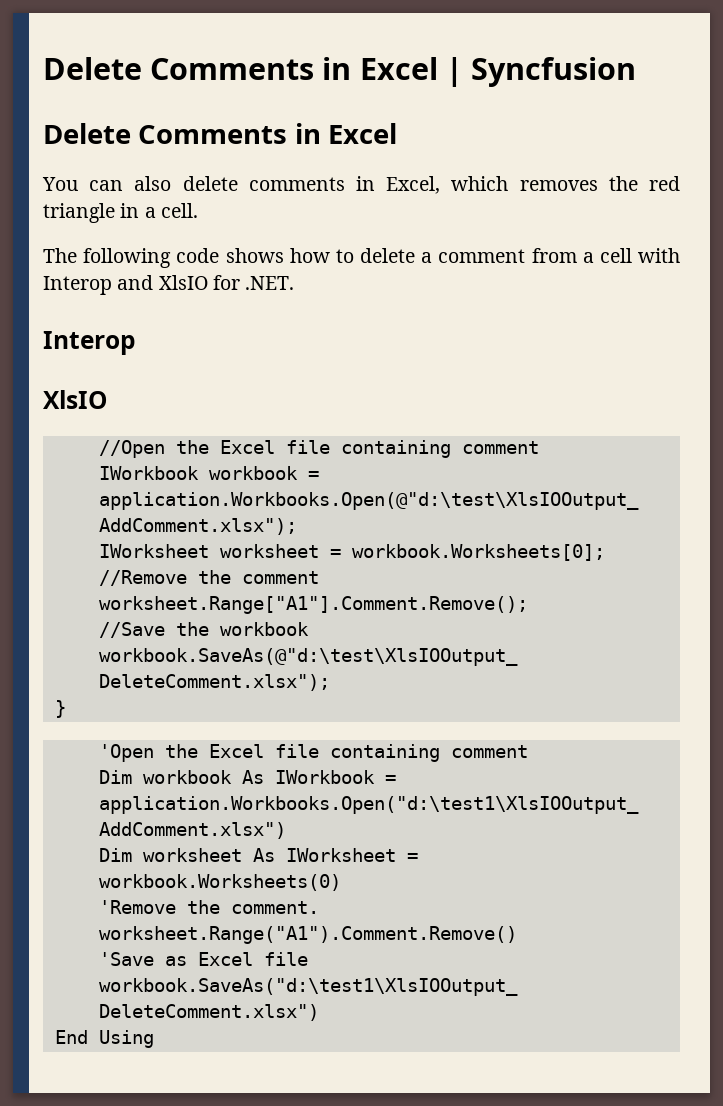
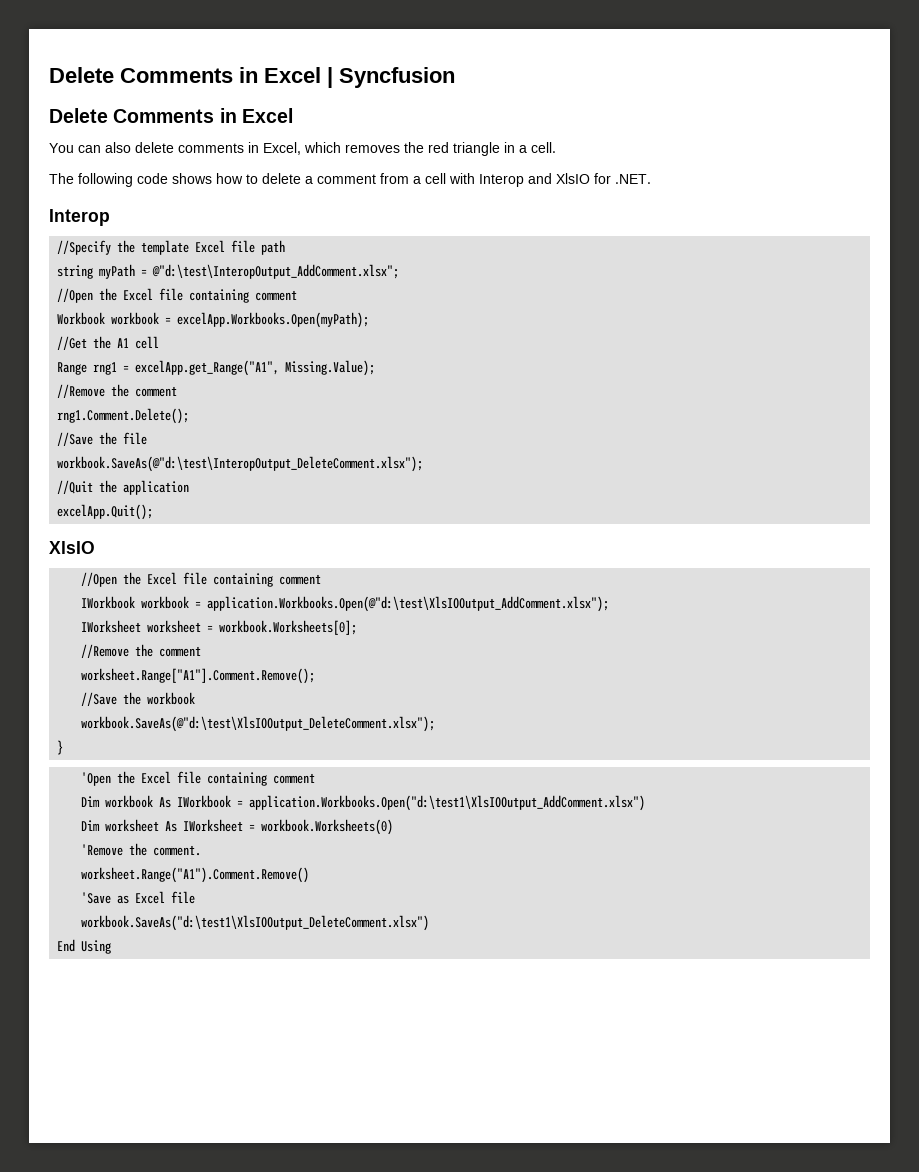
(136, 343) none -> [57,240,286,255] [57,264,400,279] [57,288,298,303] [57,312,370,328] [57,336,160,350] [57,360,376,376] [57,384,178,398] [57,408,190,424] [57,432,148,446] [57,456,424,472] [57,480,190,495] [57,504,154,520] // //Specify the template Excel file path // string myPath = @"d:\test\InteropOutput_AddComment.xlsx"; // //Open the Excel file containing comment // Workbook workbook = excelApp.Workbooks.Open(myPath); // //Get the A1 cell // Range rng1 = excelApp.get_Range("A1", Missing.Value); // //Remove the comment // rng1.Comment.Delete(); // //Save the file // workbook.SaveAs(@"d:\test\InteropOutput_DeleteComment.xlsx"); // //Quit the application // excelApp.Quit();

